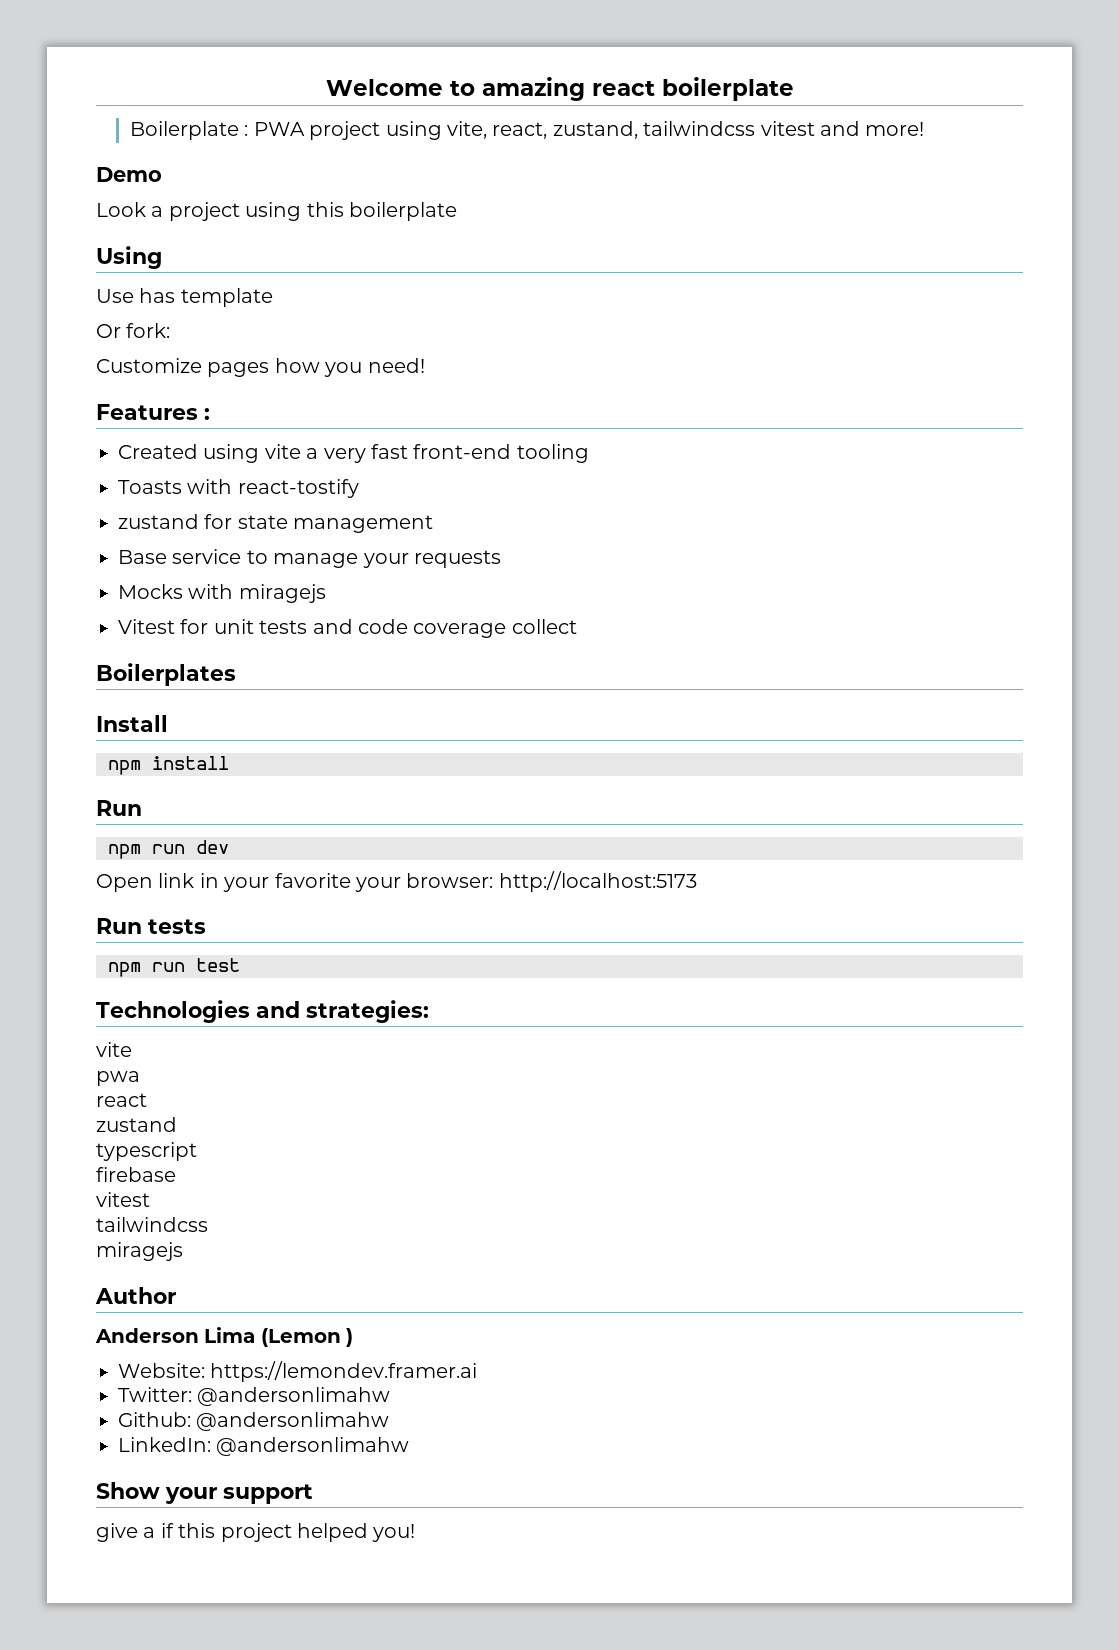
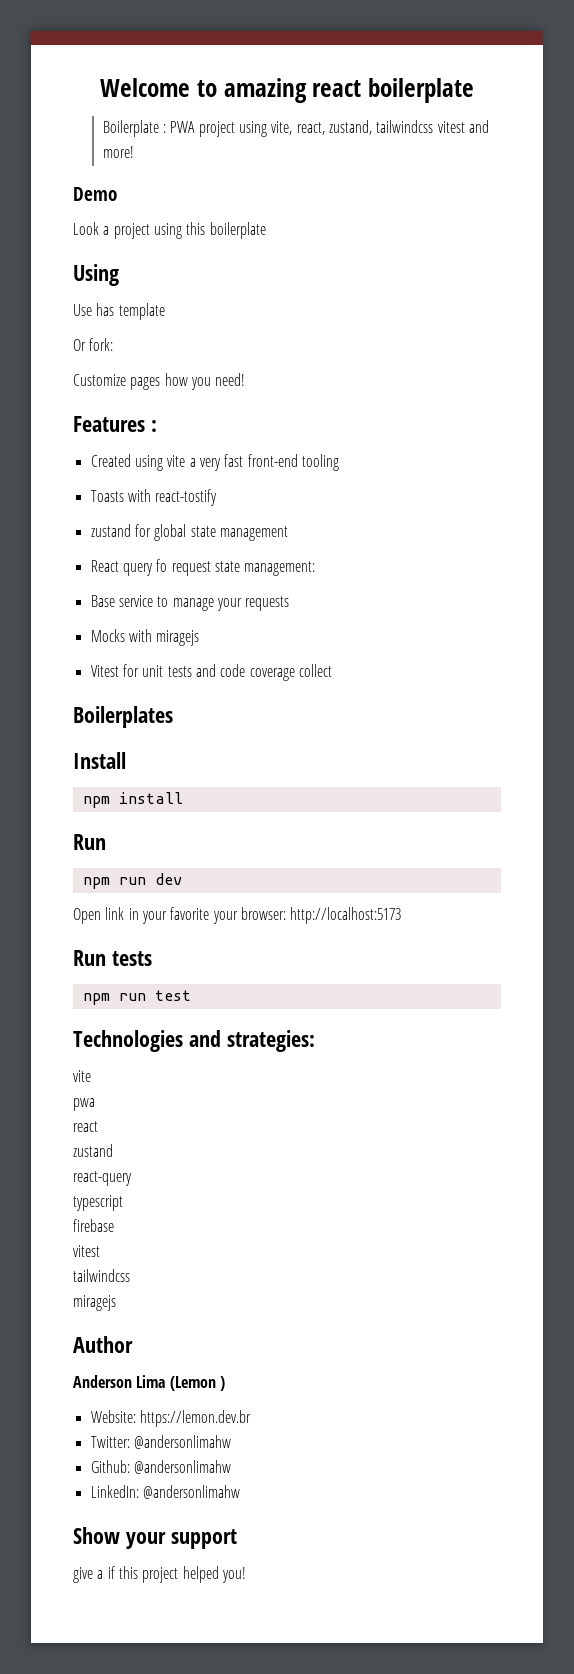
(233, 521) none -> [154,524,187,541] global
(434, 524) none -> [90,559,316,576] // React query fo request state management:
(177, 1124) none -> [73,1171,132,1186] // react-query
[210,1361,478,1382] https://lemondev.framer.ai -> [139,1410,251,1427] https://lemon.dev.br

